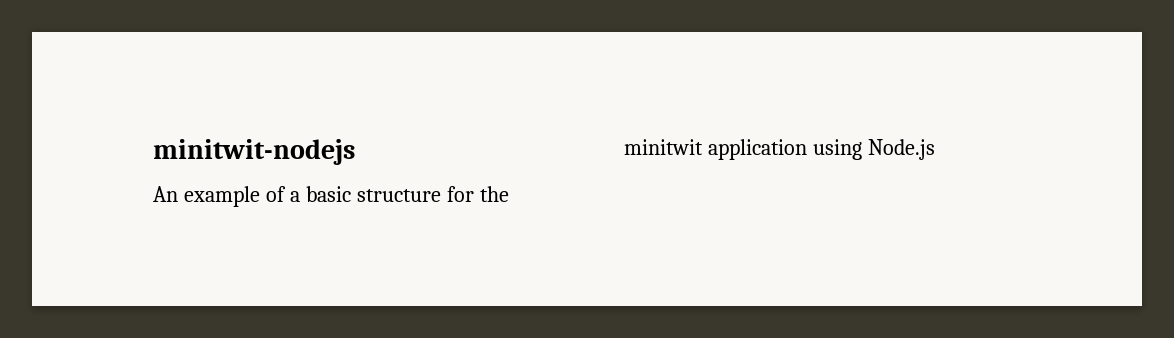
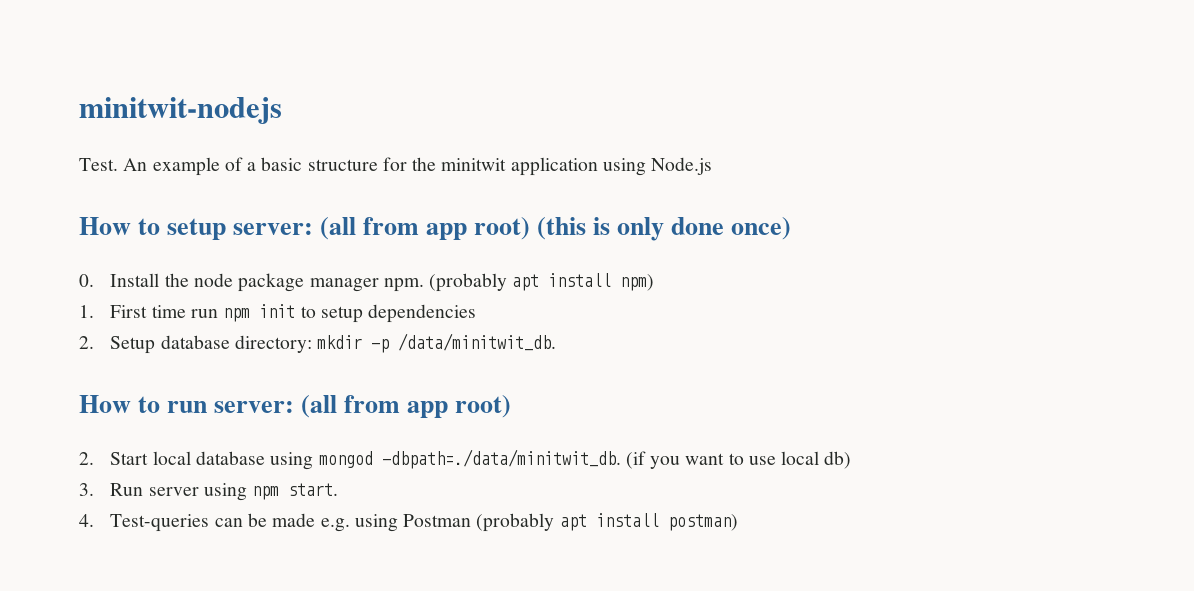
(355, 152) none -> [79,158,118,171] Test.
(935, 149) none -> [79,217,792,241] [79,273,655,292] [79,304,477,323] [79,333,557,354] [79,395,512,418] [79,449,852,470] [79,483,339,501] [79,513,738,532] // How to setup server: (all from app root) (this is only done once) // 0. Install the node package manager npm. (probably apt install npm) // 1. First time run npm init to setup dependencies // 2. Setup database directory: mkdir -p /data/minitwit_db. // How to run server: (all from app root) // 2. Start local database using mongod -dbpath=./data/minitwit_db. (if you want to use local db) // 3. Run server using npm start. // 4. Test-queries can be made e.g. using Postman (probably apt install postman)

